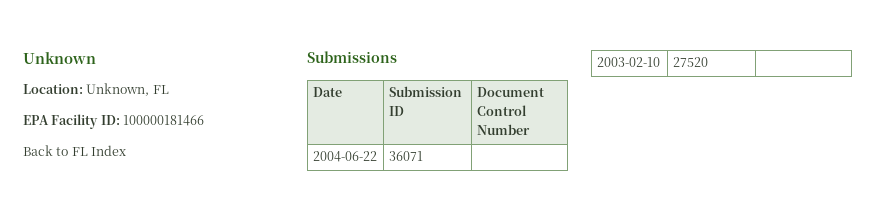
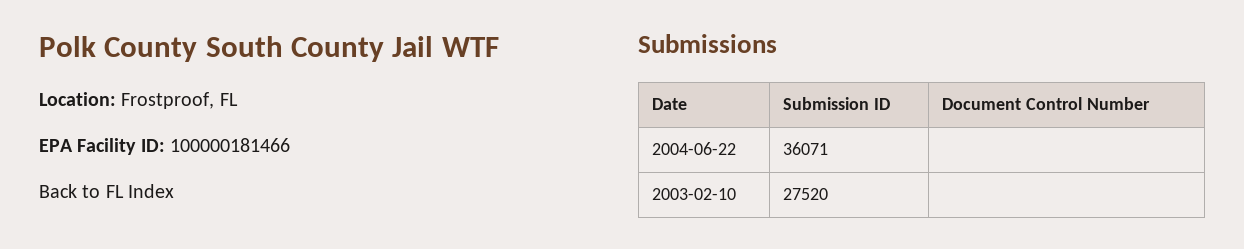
[23,52,96,64] Unknown -> [39,36,499,62] Polk County South County Jail WTF
[86,83,150,96] Unknown, -> [121,92,215,109] Frostproof,

